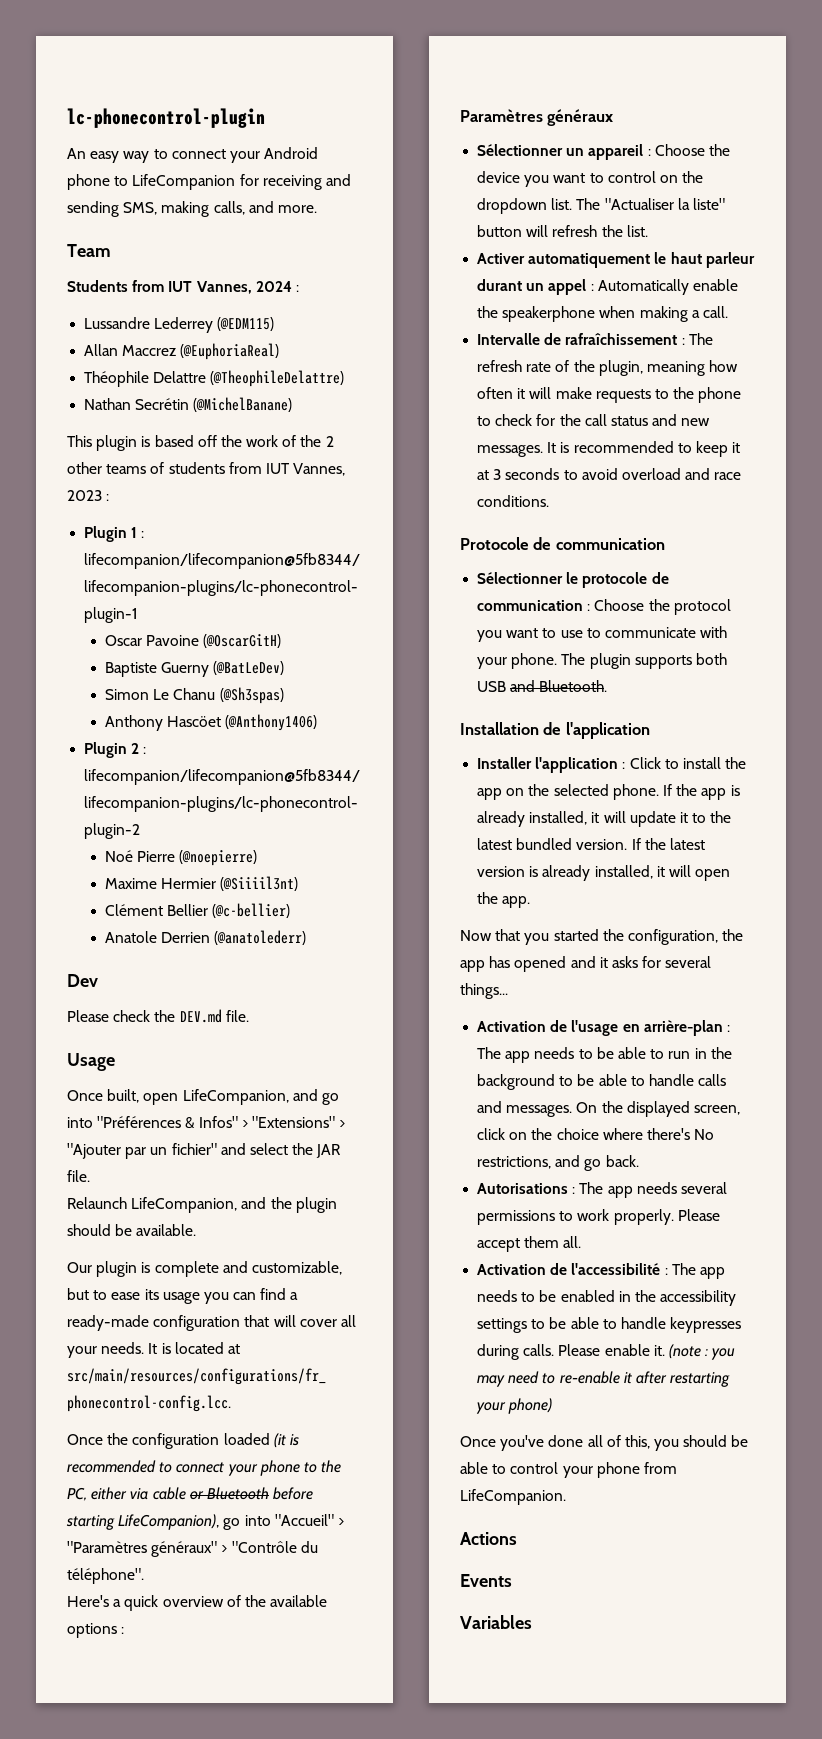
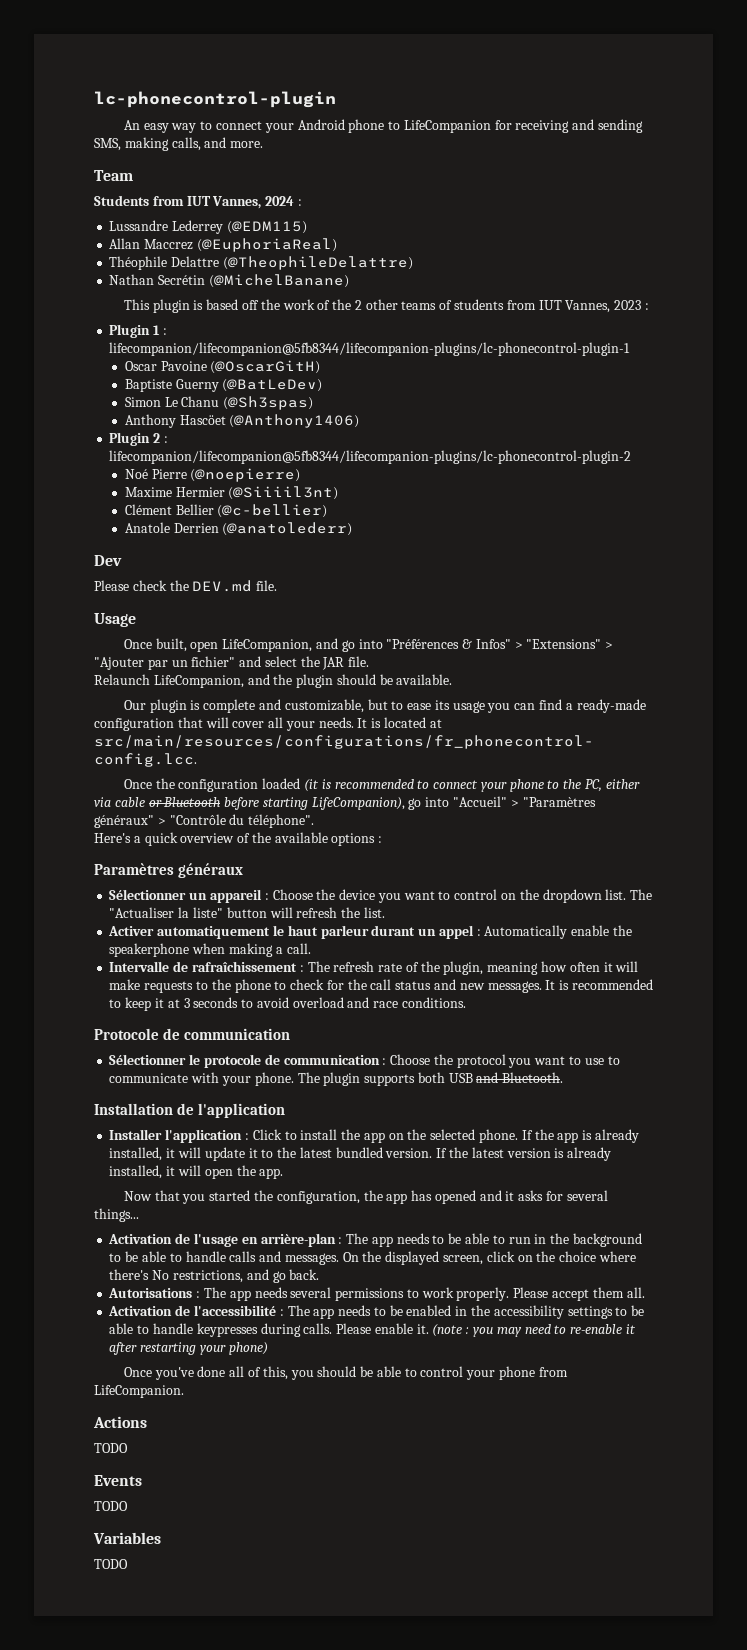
(517, 1538) none -> [94,1443,128,1453] // TODO
(512, 1580) none -> [94,1501,128,1511] // TODO
(532, 1622) none -> [94,1559,128,1569] // TODO

